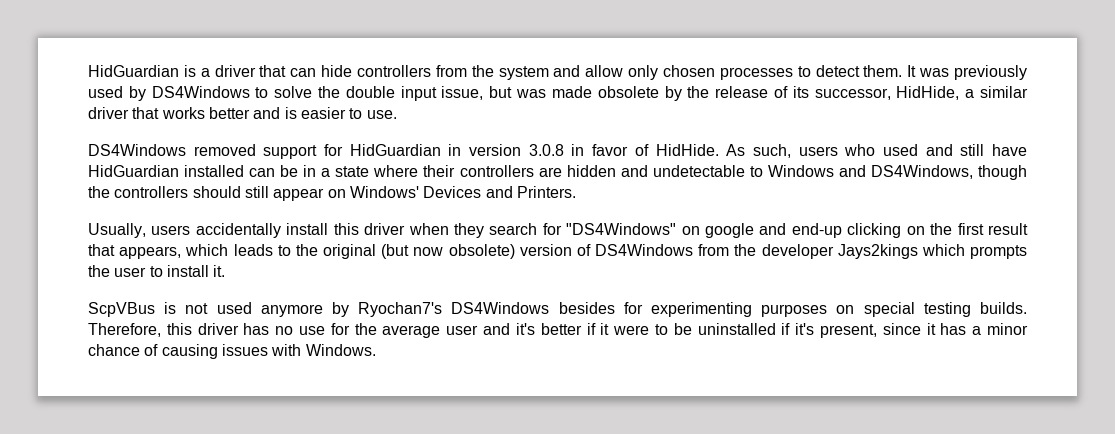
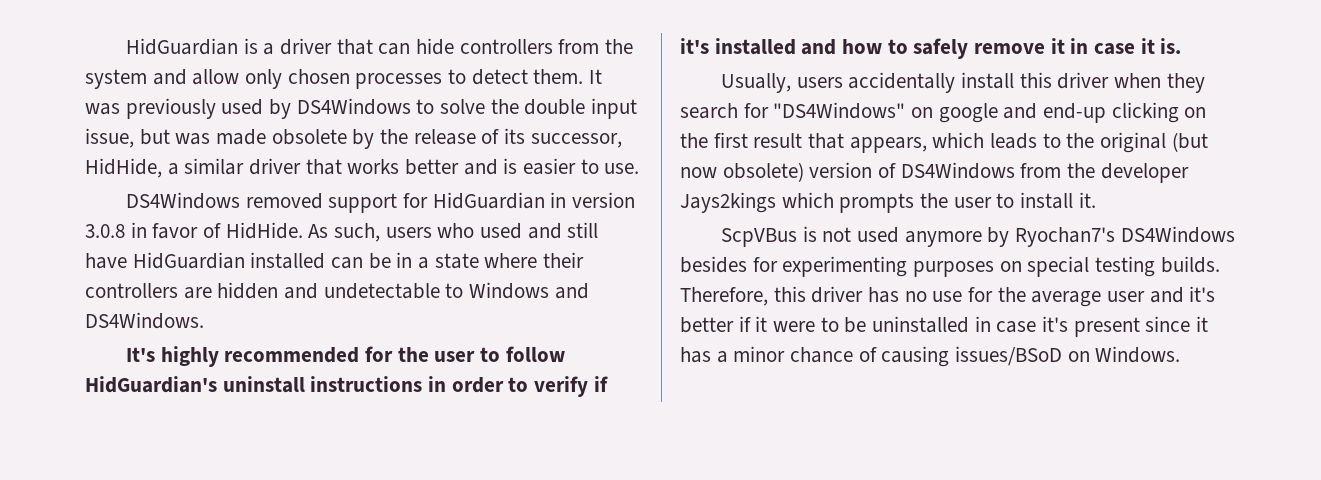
[870,165,1027,180] [88,186,576,201] DS4Windows, though the controllers should still appear on Windows' Devices and Printers. -> [85,312,204,329] [126,346,565,367] [85,376,608,397] [680,38,1182,59] DS4Windows. // It's highly recommended for the user to follow HidGuardian's uninstall instructions in order to verify if it's installed and how to safely remove it in case it is.
[781,323,877,338] if it's present, -> [974,316,1140,337] in case it's present
[221,344,302,356] issues with -> [955,346,1090,366] issues/BSoD on

